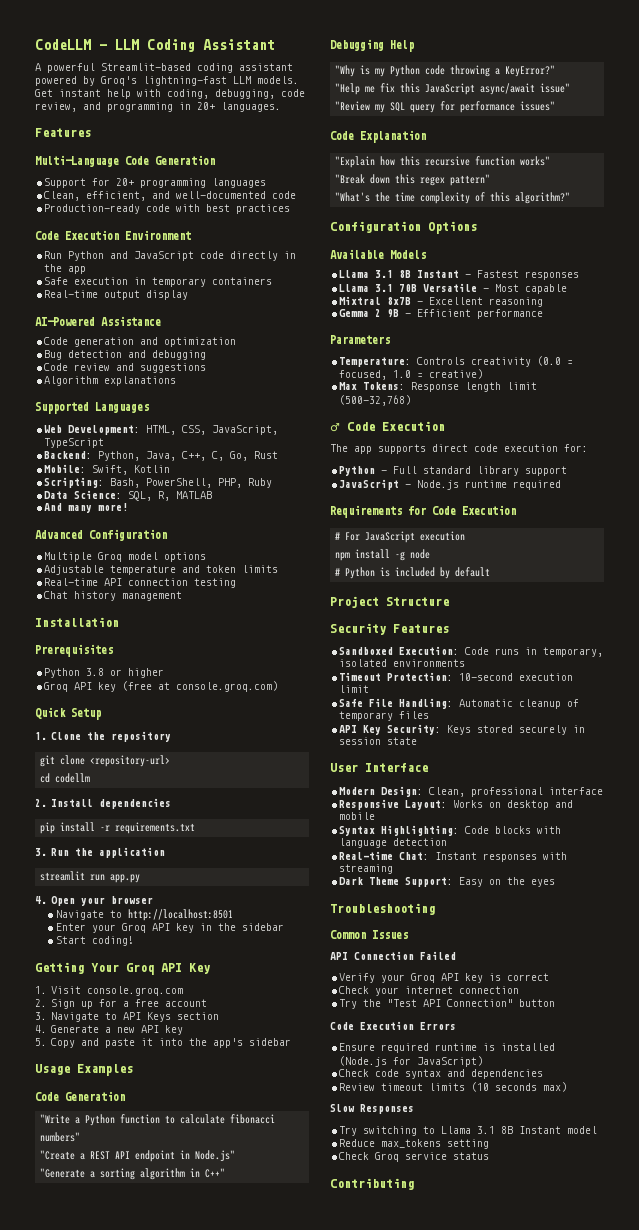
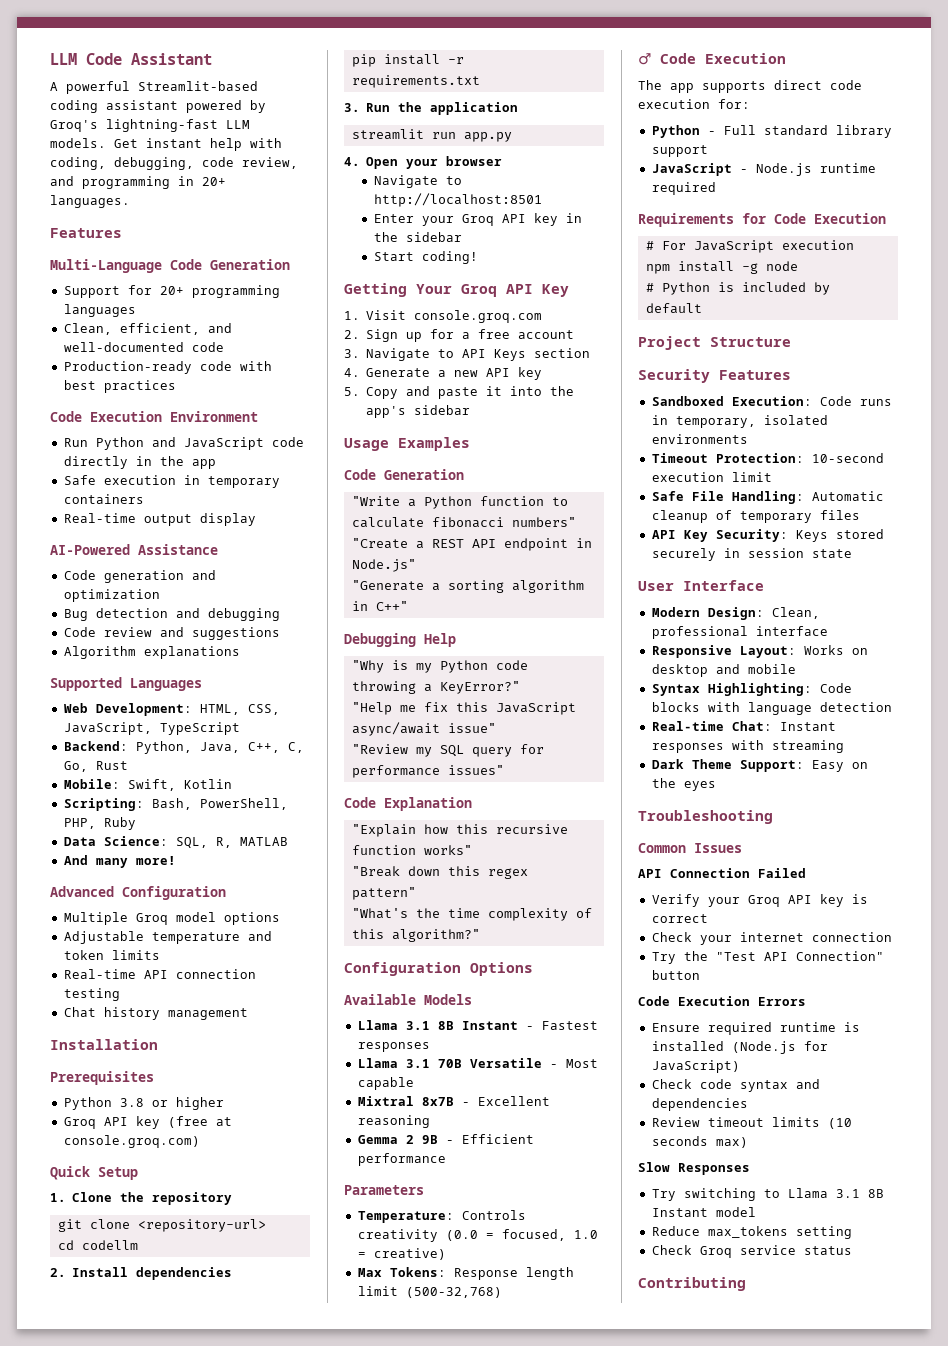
[35,39,195,52] CodeLLM - LLM Coding -> [50,53,122,65] LLM Code

